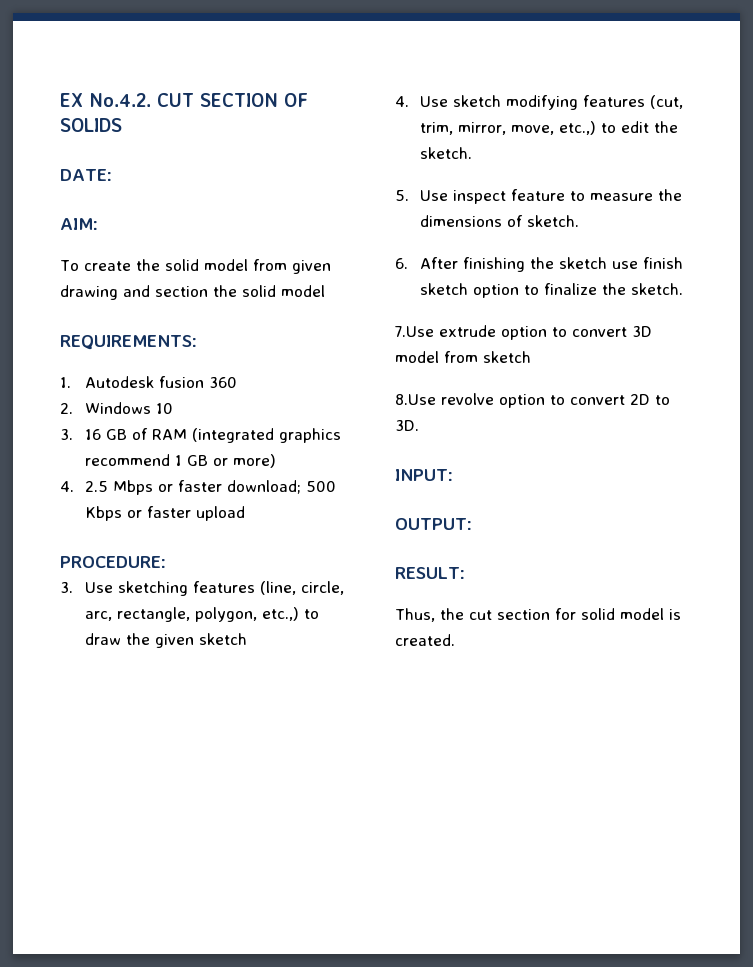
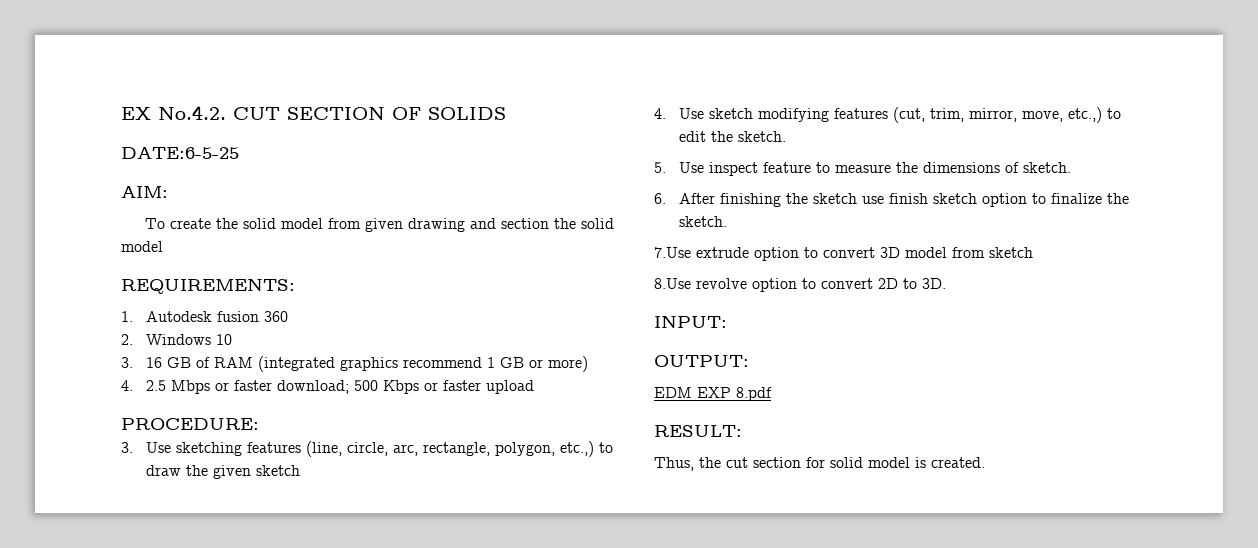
[60,169,112,181] DATE: -> [121,147,239,159] DATE:6-5-25
(472, 524) none -> [654,387,772,401] // EDM EXP 8.pdf

